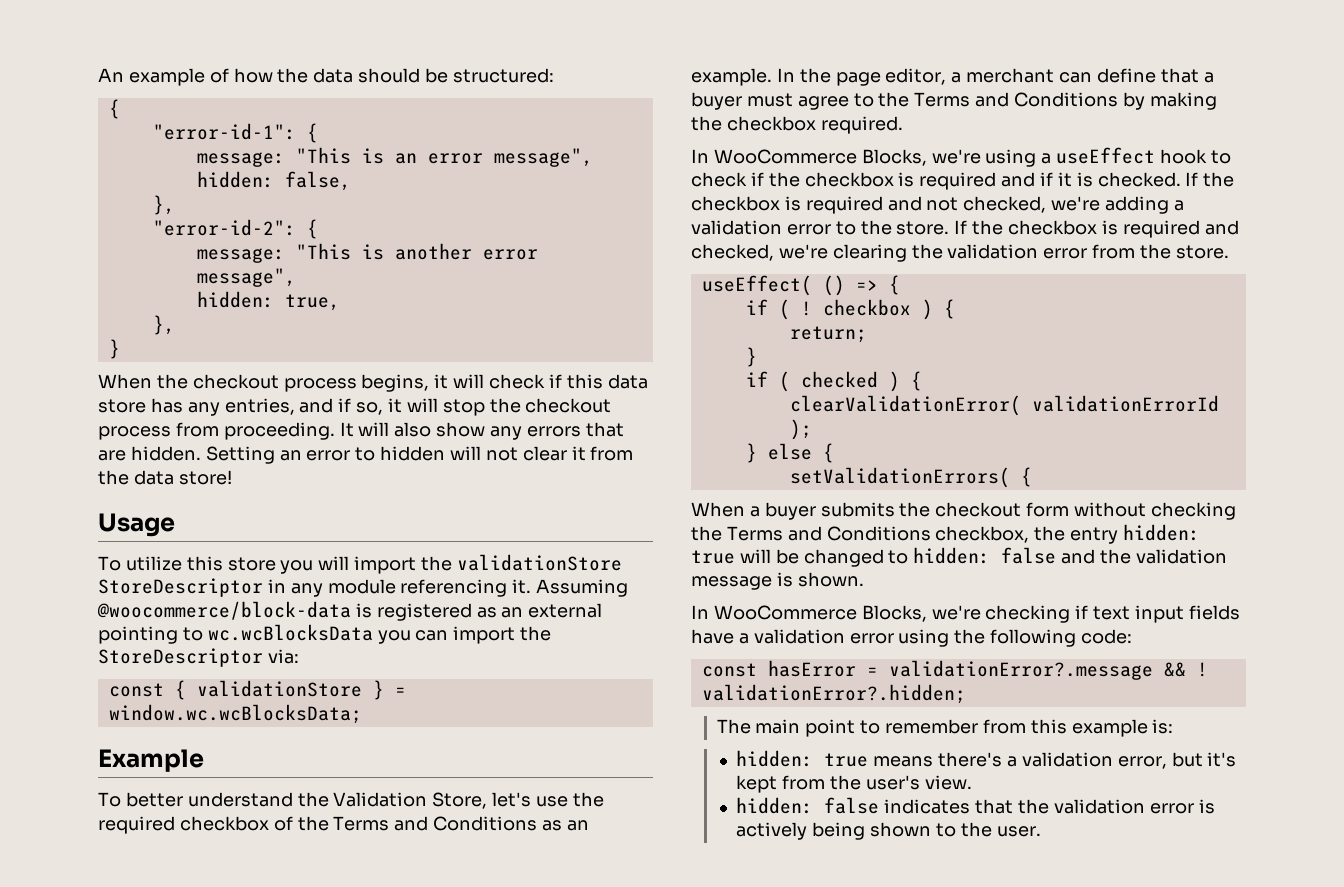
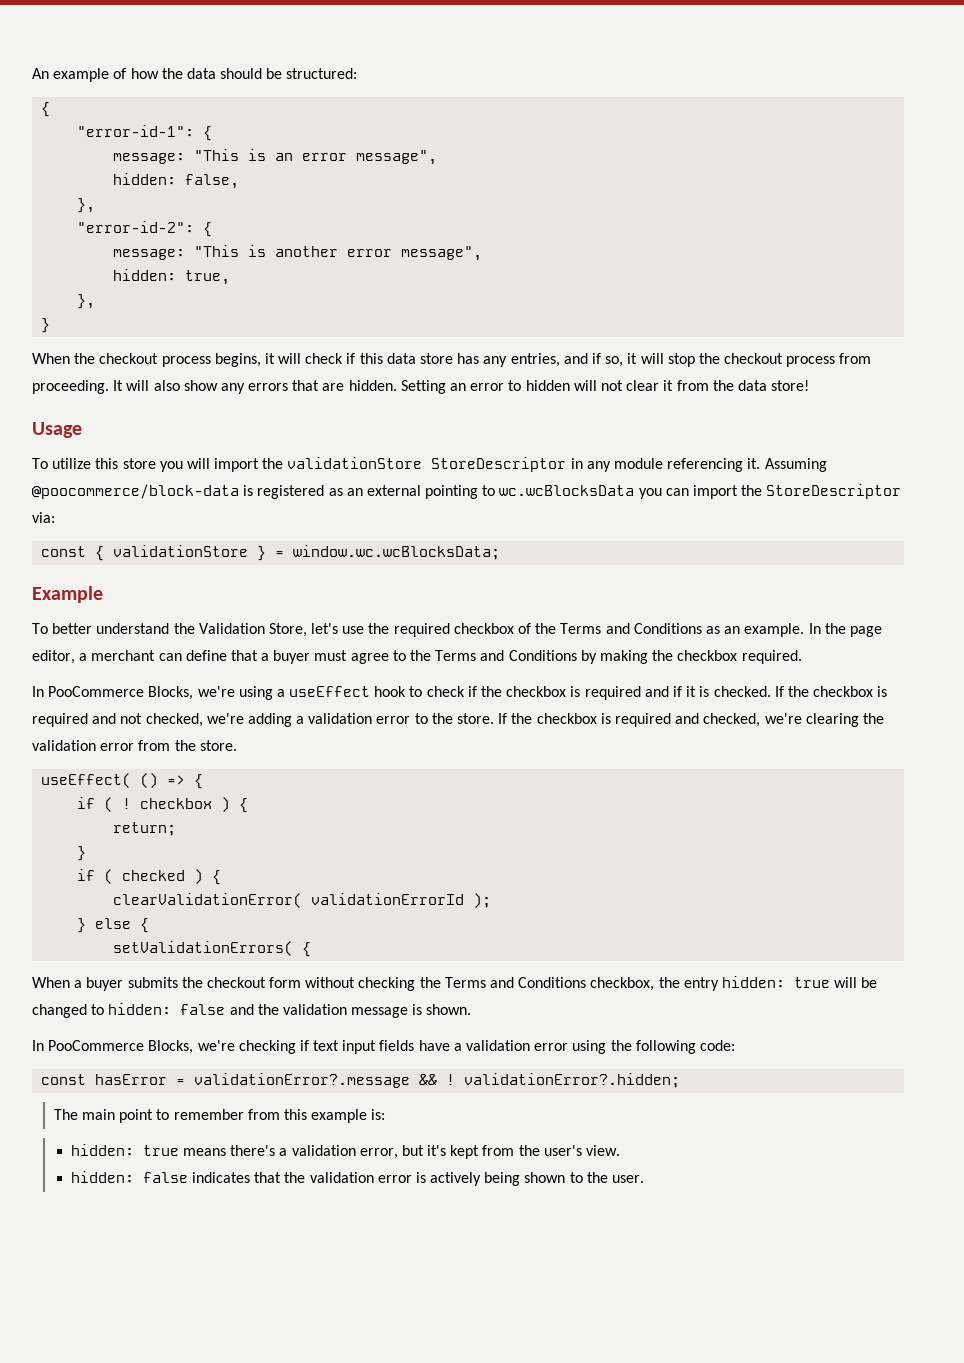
[97,601,351,620] @woocommerce/block-data -> [32,484,239,499] @poocommerce/block-data
[713,149,857,164] WooCommerce -> [48,686,145,697] PooCommerce
[713,605,857,620] WooCommerce -> [48,1040,145,1051] PooCommerce

